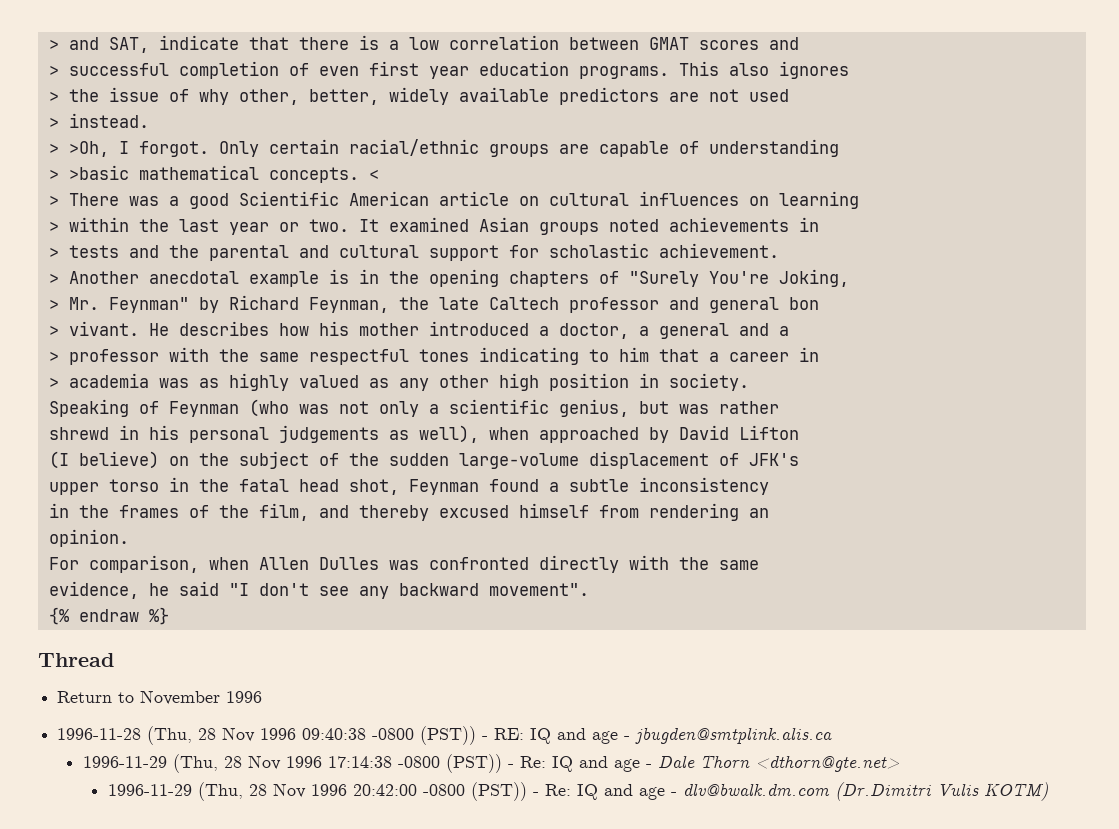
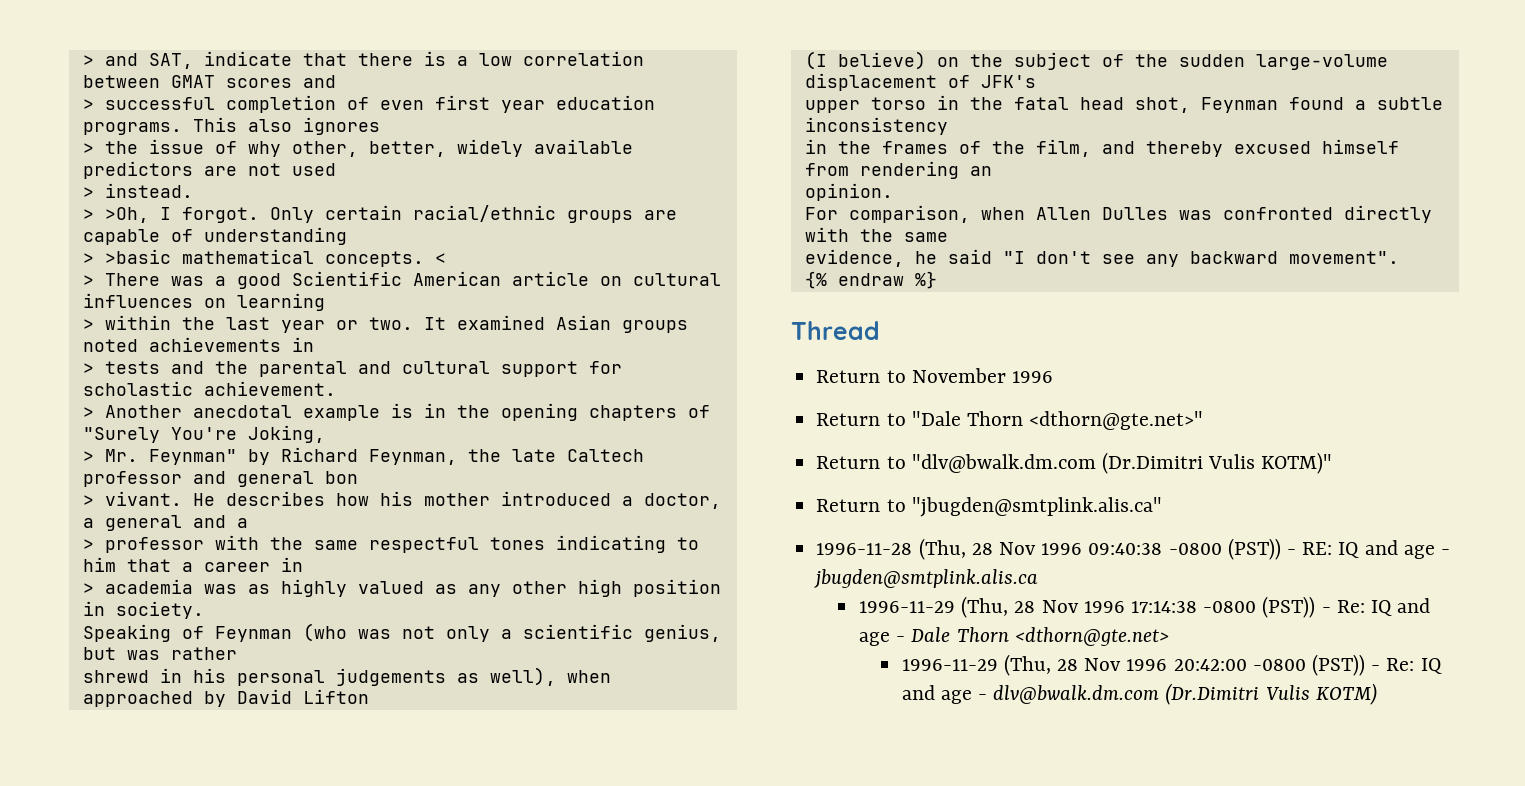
(263, 697) none -> [816,411,1204,430] [816,452,1333,474] [816,497,1162,517] // Return to "Dale Thorn <dthorn@gte.net>" // Return to "dlv@bwalk.dm.com (Dr.Dimitri Vulis KOTM)" // Return to "jbugden@smtplink.alis.ca"

